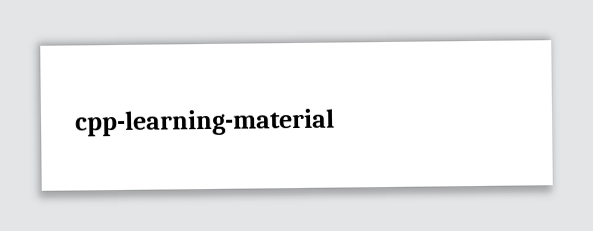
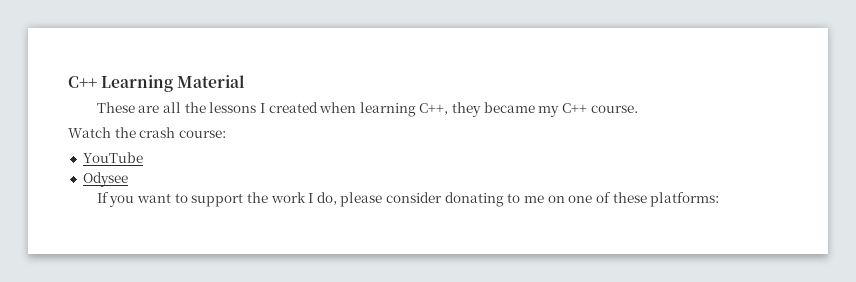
[74,108,335,137] cpp-learning-material -> [68,75,246,92] [96,102,638,117] [68,127,226,138] [82,152,143,163] [82,172,128,187] [96,192,720,207] C++ Learning Material // These are all the lessons I created when learning C++, they became my C++ course. // Watch the crash course: // YouTube // Odysee // If you want to support the work I do, please consider donating to me on one of these platforms:

